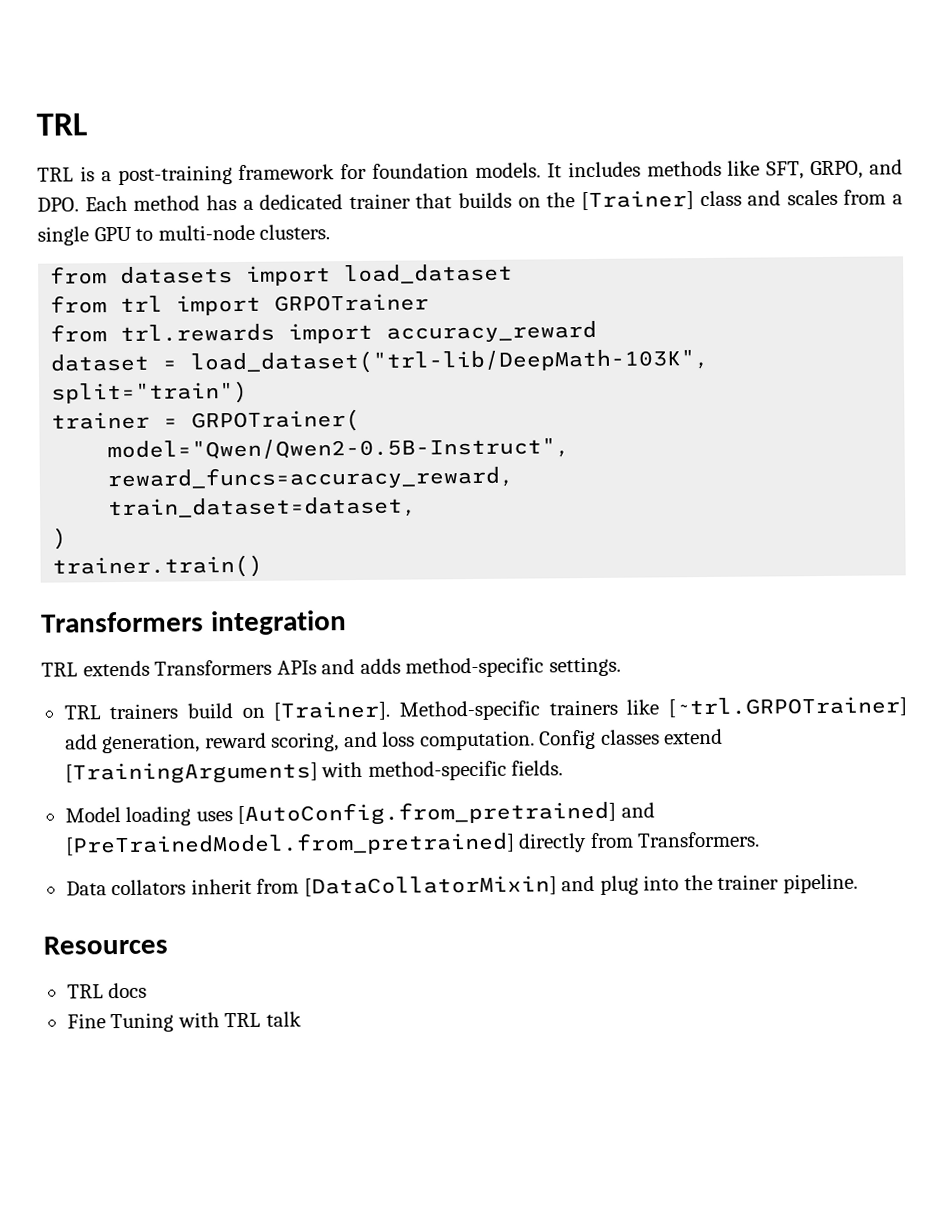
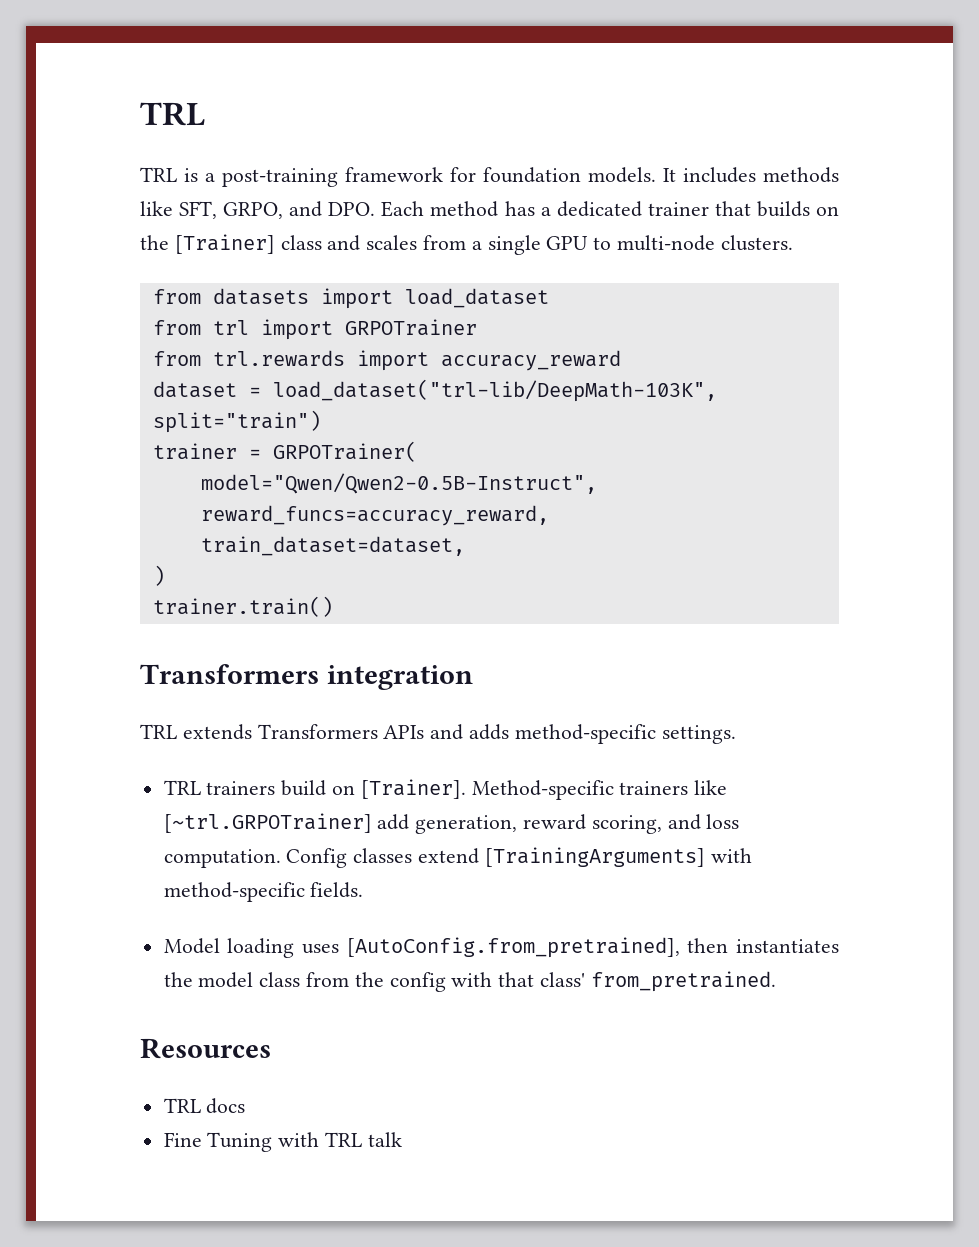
[237,800,655,827] [64,831,761,857] [65,873,858,897] [AutoConfig.from_pretrained] and [PreTrainedModel.from_pretrained] directly from Transformers. // Data collators inherit from [DataCollatorMixin] and plug into the trainer pipeline. -> [346,937,839,958] [163,971,776,992] [AutoConfig.from_pretrained], then instantiates the model class from the config with that class' from_pretrained.

